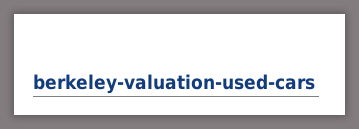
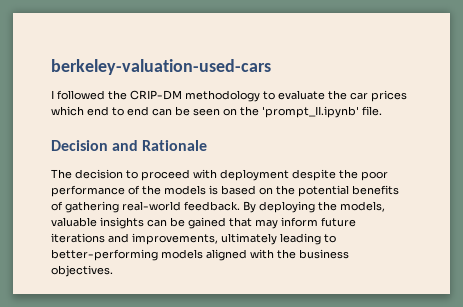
(315, 84) none -> [51,90,407,102] [51,106,382,118] [51,140,208,151] [51,169,388,181] [51,185,399,197] [51,201,385,213] [51,217,356,229] [51,233,336,245] [51,249,349,261] [51,265,113,277] // I followed the CRIP-DM methodology to evaluate the car prices which end to end can be seen on the 'prompt_II.ipynb' file. // Decision and Rationale // The decision to proceed with deployment despite the poor performance of the models is based on the potential benefits of gathering real-world feedback. By deploying the models, valuable insights can be gained that may inform future iterations and improvements, ultimately leading to better-performing models aligned with the business objectives.

